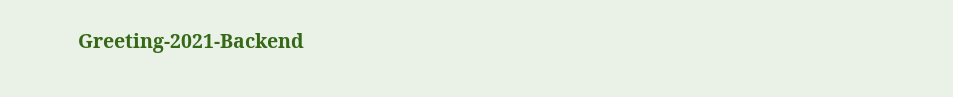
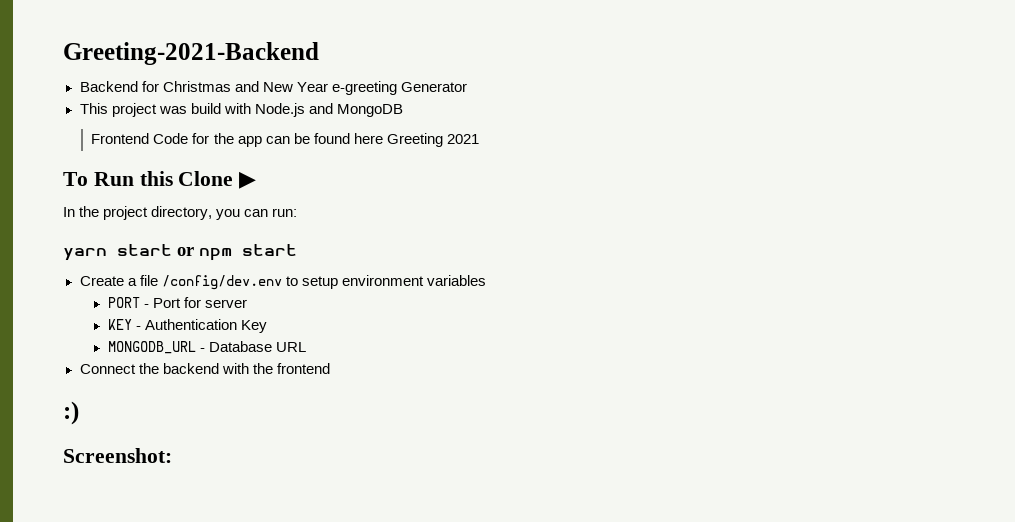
(304, 43) none -> [79,81,467,95] [79,103,403,117] [91,133,479,147] [63,171,257,189] [63,206,298,220] [63,244,297,261] [79,275,486,290] [107,297,248,308] [107,319,268,333] [107,341,307,354] [79,363,330,374] [63,401,79,425] [63,448,172,463] // Backend for Christmas and New Year e-greeting Generator // This project was build with Node.js and MongoDB // Frontend Code for the app can be found here Greeting 2021 // To Run this Clone ▶ // In the project directory, you can run: // yarn start or npm start // Create a file /config/dev.env to setup environment variables // PORT - Port for server // KEY - Authentication Key // MONGODB_URL - Database URL // Connect the backend with the frontend // :) // Screenshot:

